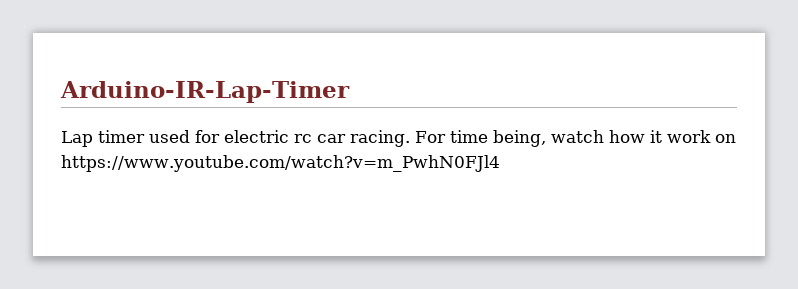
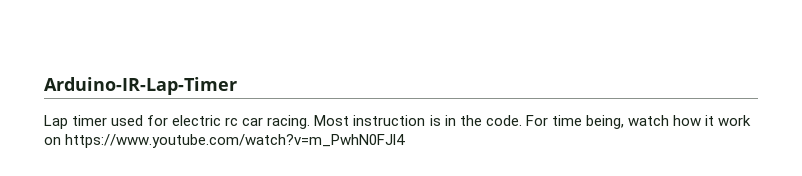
(410, 138) none -> [314,115,522,126] Most instruction is in the code.

